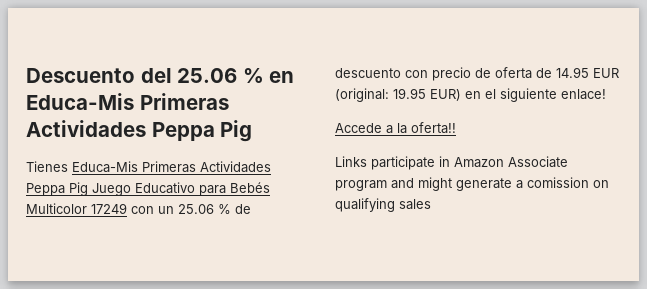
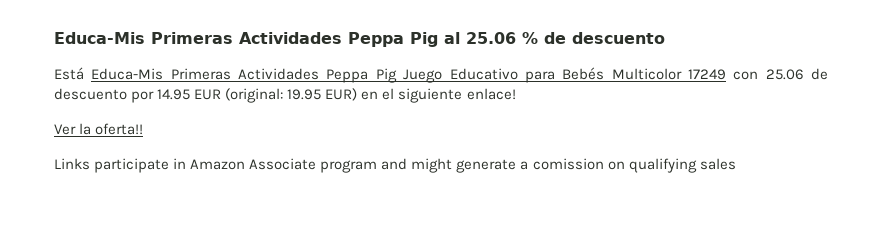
[26,68,295,83] [26,93,229,110] [26,120,253,142] [26,161,68,172] Descuento del 25.06 % en Educa-Mis Primeras Actividades Peppa Pig // Tienes -> [54,32,665,47] [54,67,84,80] Educa-Mis Primeras Actividades Peppa Pig al 25.06 % de descuento // Está
[158,204,251,214] [335,67,552,81] un 25.06 % de descuento con precio de oferta de -> [765,68,829,80] [54,88,155,103] 25.06 de descuento por
[335,123,393,134] Accede a -> [54,124,76,135] Ver

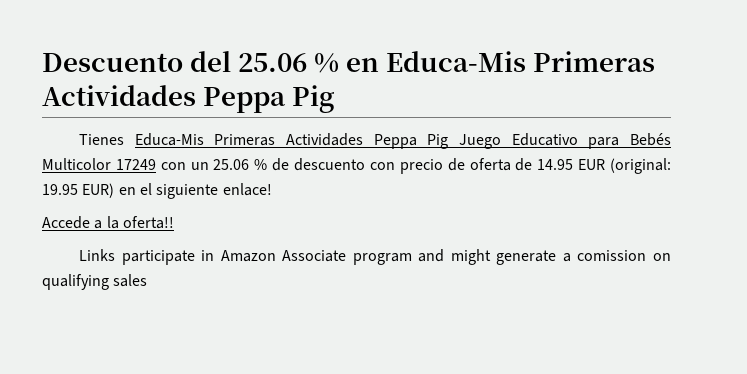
[54,32,665,47] [54,67,84,80] Educa-Mis Primeras Actividades Peppa Pig al 25.06 % de descuento // Está -> [42,51,656,73] [42,85,336,113] [79,134,125,145] Descuento del 25.06 % en Educa-Mis Primeras Actividades Peppa Pig // Tienes
[765,68,829,80] [54,88,155,103] 25.06 de descuento por -> [190,158,533,174] un 25.06 % de descuento con precio de oferta de
[54,124,76,135] Ver -> [42,216,103,229] Accede a

